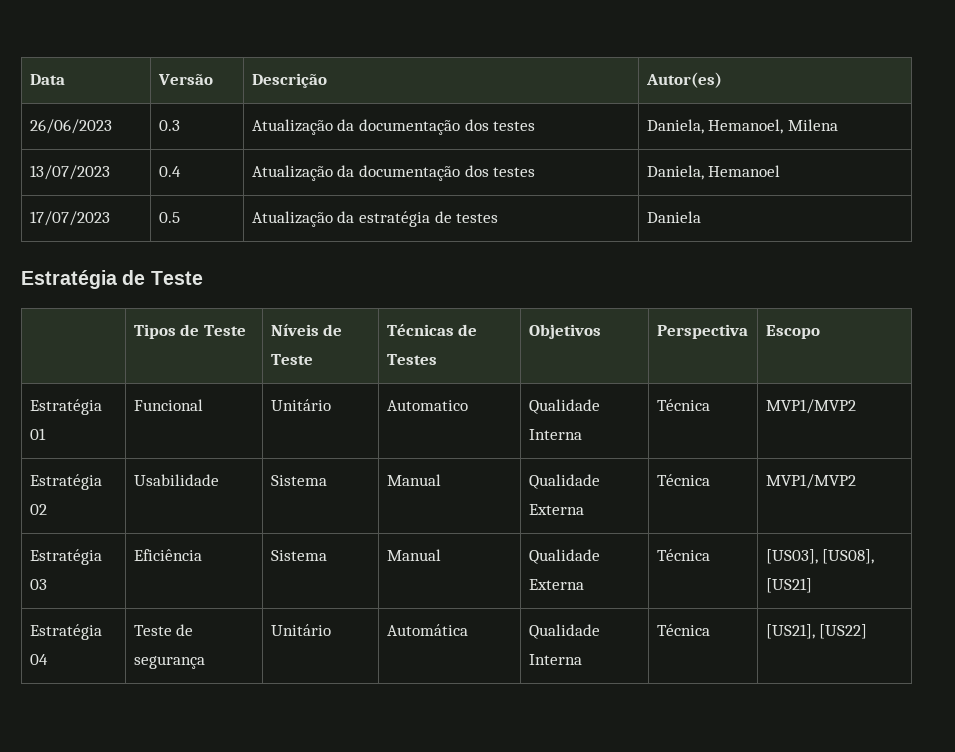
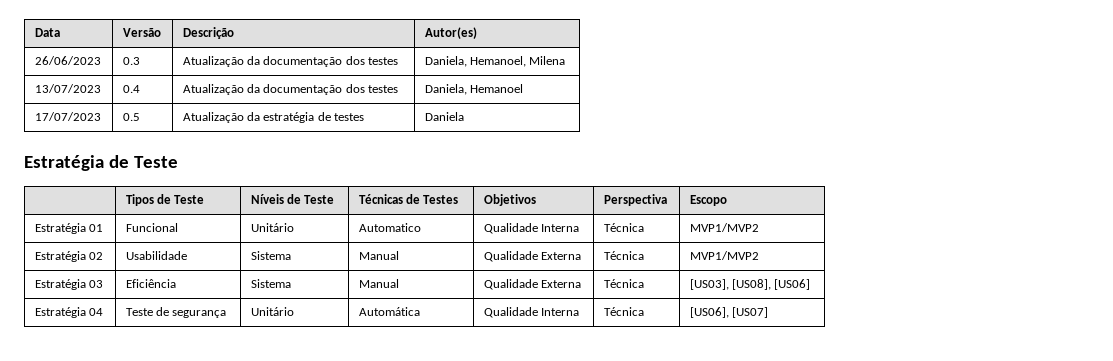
[765,578,812,593] [US21] -> [774,279,811,290] [US06]
[765,624,868,639] [US21], [US22] -> [689,307,769,318] [US06], [US07]

